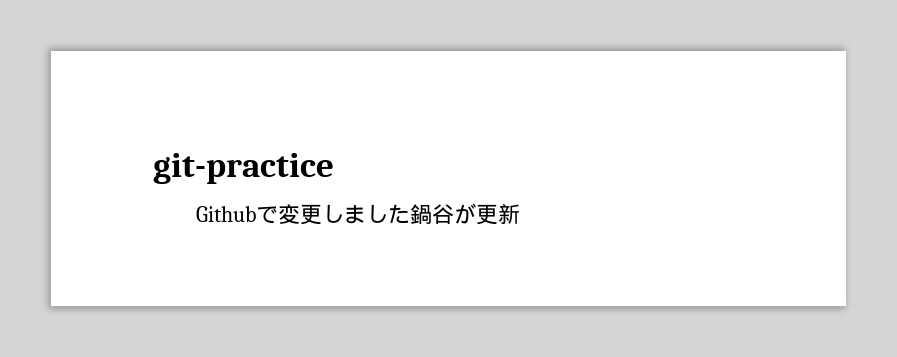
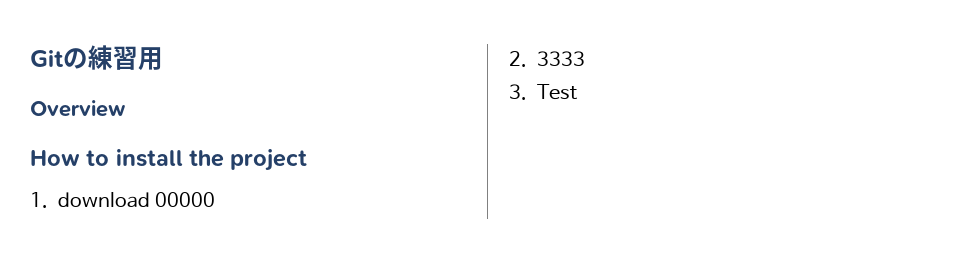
[153,153,334,184] [196,203,521,225] git-practice // Githubで変更しました鍋谷が更新 -> [30,45,163,70] [30,100,126,117] [30,149,308,171] [30,192,216,208] [509,51,585,67] [509,84,577,100] Gitの練習用 // Overview // How to install the project // 1. download 00000 // 2. 3333 // 3. Test

